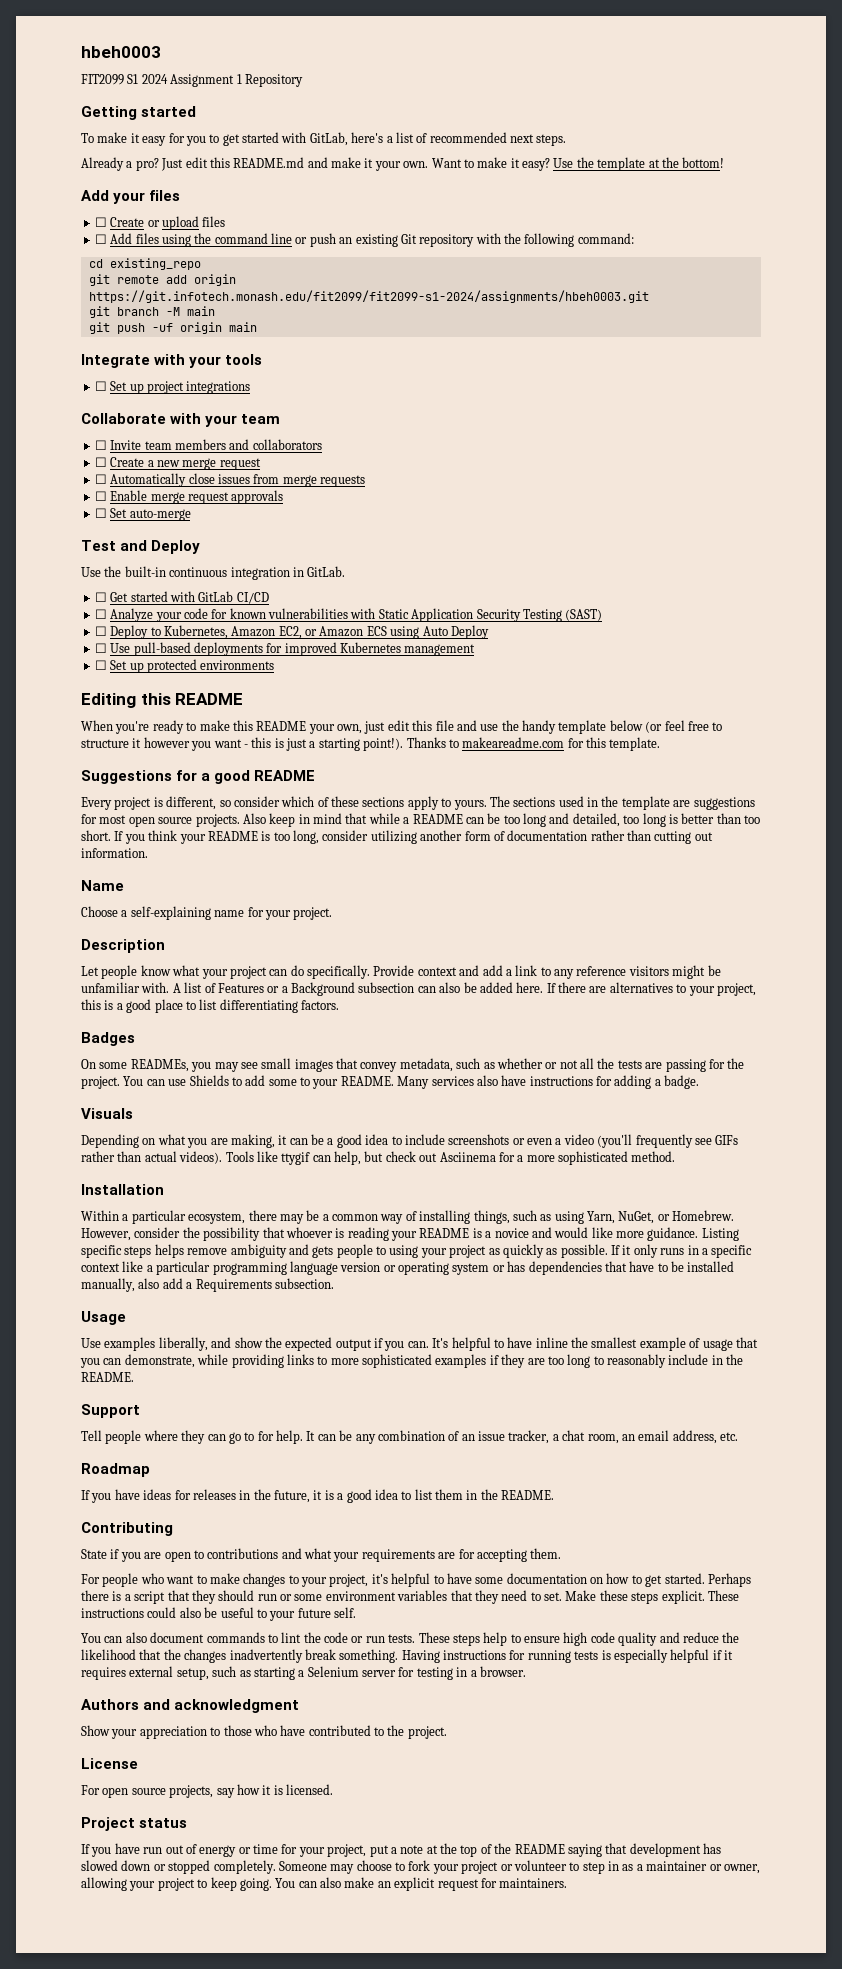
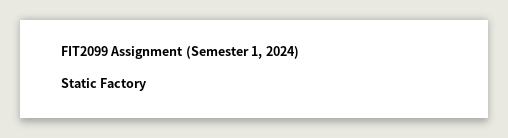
[81,46,161,58] [81,74,303,87] [81,106,197,120] [81,132,567,146] [81,157,725,171] [81,190,181,204] [94,216,226,230] [94,233,634,247] [88,258,201,270] [88,274,236,286] [88,290,649,303] [88,306,215,318] [88,322,257,334] [81,354,263,368] [94,381,251,394] [81,413,281,427] [94,439,322,450] [94,457,261,470] [94,473,365,487] [94,490,284,504] [94,508,191,521] [81,540,201,554] [81,566,346,580] [94,591,269,604] [94,608,603,622] [94,625,489,639] [94,642,476,656] [94,659,275,673] [81,693,244,708] [81,720,723,734] [81,737,661,751] [81,770,316,784] [81,796,755,810] [81,813,760,827] [81,830,713,844] [81,848,148,858] [81,880,124,891] [81,906,333,920] [81,939,165,953] [81,965,721,979] [81,982,756,996] [81,999,339,1013] [81,1032,135,1046] [81,1058,745,1072] [81,1075,700,1089] [81,1108,133,1119] [81,1134,739,1148] [81,1151,676,1165] [81,1184,164,1195] [81,1210,735,1224] [81,1227,739,1241] [81,1244,753,1258] [81,1261,735,1275] [81,1278,334,1292] [81,1311,126,1325] [81,1337,758,1351] [80,1354,744,1368] [81,1372,134,1382] [81,1404,140,1418] [81,1430,738,1444] [81,1463,150,1477] [81,1489,555,1503] [81,1522,173,1536] [81,1548,562,1562] [81,1573,751,1587] [81,1590,739,1604] [81,1607,356,1621] [81,1632,740,1646] [81,1649,733,1663] [81,1666,526,1680] [81,1699,300,1713] [81,1725,447,1739] [81,1758,138,1769] [81,1784,333,1798] [81,1817,188,1831] [81,1843,721,1857] [81,1860,760,1874] [81,1877,568,1891] hbeh0003 // FIT2099 S1 2024 Assignment 1 Repository // Getting started // To make it easy for you to get started with GitLab, here's a list of recommended next steps. // Already a pro? Just edit this README.md and make it your own. Want to make it easy? Use the template at the bottom! // Add your files // ☐ Create or upload files // ☐ Add files using the command line or push an existing Git repository with the following command: // cd existing_repo // git remote add origin https://git.infotech.monash.edu/fit2099/fit2099-s1-2024/assignments/hbeh0003.git // git branch -M main // git push -uf origin main // Integrate with your tools // ☐ Set up project integrations // Collaborate with your team // ☐ Invite team members and collaborators // ☐ Create a new merge request // ☐ Automatically close issues from merge requests // ☐ Enable merge request approvals // ☐ Set auto-merge // Test and Deploy // Use the built-in continuous integration in GitLab. // ☐ Get started with GitLab CI/CD // ☐ Analyze your code for known vulnerabilities with Static Application Security Testing (SAST) // ☐ Deploy to Kubernetes, Amazon EC2, or Amazon ECS using Auto Deploy // ☐ Use pull-based deployments for improved Kubernetes management // ☐ Set up protected environments // Editing this README // When you're ready to make this README your own, just edit this file and use the handy template below (or feel free to structure it however you want - this is just a starting point!). Thanks to makeareadme.com for this template. // Suggestions for a good README // Every project is different, so consider which of these sections apply to yours. The sections used in the template are suggestions for most open source projects. Also keep in mind that while a README can be too long and detailed, too long is better than too short. If you think your README is too long, consider utilizing another form of documentation rather than cutting out information. // Name // Choose a self-explaining name for your project. // Description // Let people know what your project can do specifically. Provide context and add a link to any reference visitors might be unfamiliar with. A list of Features or a Background subsection can also be added here. If there are alternatives to your project, this is a good place to list differentiating factors. // Badges // On some READMEs, you may see small images that convey metadata, such as whether or not all the tests are passing for the project. You can use Shields to add some to your README. Many services also have instructions for adding a badge. // Visuals // Depending on what you are making, it can be a good idea to include screenshots or even a video (you'll frequently see GIFs rather than actual videos). Tools like ttygif can help, but check out Asciinema for a more sophisticated method. // Installation // Within a particular ecosystem, there may be a common way of installing things, such as using Yarn, NuGet, or Homebrew. However, consider the possibility that whoever is reading your README is a novice and would like more guidance. Listing specific steps helps remove ambiguity and gets people to using your project as quickly as possible. If it only runs in a specific context like a particular programming language version or operating system or has dependencies that have to be installed manually, also add a Requirements subsection. // Usage // Use examples liberally, and show the expected output if you can. It's helpful to have inline the smallest example of usage that you can demonstrate, while providing links to more sophisticated examples if they are too long to reasonably include in the README. // Support // Tell people where they can go to for help. It can be any combination of an issue tracker, a chat room, an email address, etc. // Roadmap // If you have ideas for releases in the future, it is a good idea to list them in the README. // Contributing // State if you are open to contributions and what your requirements are for accepting them. // For people who want to make changes to your project, it's helpful to have some documentation on how to get started. Perhaps there is a script that they should run or some environment variables that they need to set. Make these steps explicit. These instructions could also be useful to your future self. // You can also document commands to lint the code or run tests. These steps help to ensure high code quality and reduce the likelihood that the changes inadvertently break something. Having instructions for running tests is especially helpful if it requires external setup, such as starting a Selenium server for testing in a browser. // Authors and acknowledgment // Show your appreciation to those who have contributed to the project. // License // For open source projects, say how it is licensed. // Project status // If you have run out of energy or time for your project, put a note at the top of the README saying that development has slowed down or stopped completely. Someone may choose to fork your project or volunteer to step in as a maintainer or owner, allowing your project to keep going. You can also make an explicit request for maintainers. -> [61,46,299,59] [61,78,147,91] FIT2099 Assignment (Semester 1, 2024) // Static Factory

